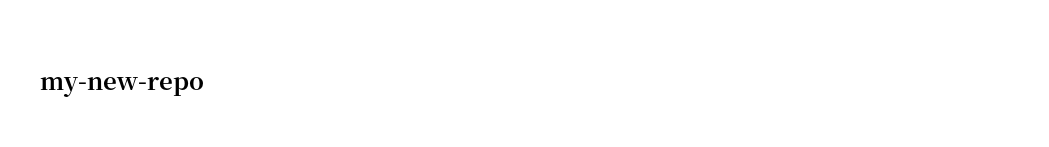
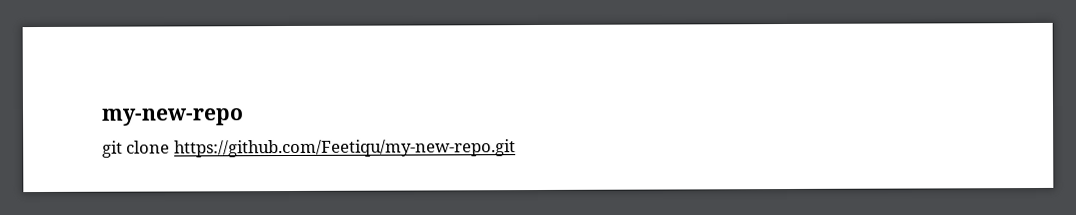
(204, 87) none -> [102,139,516,158] // git clone https://github.com/Feetiqu/my-new-repo.git

